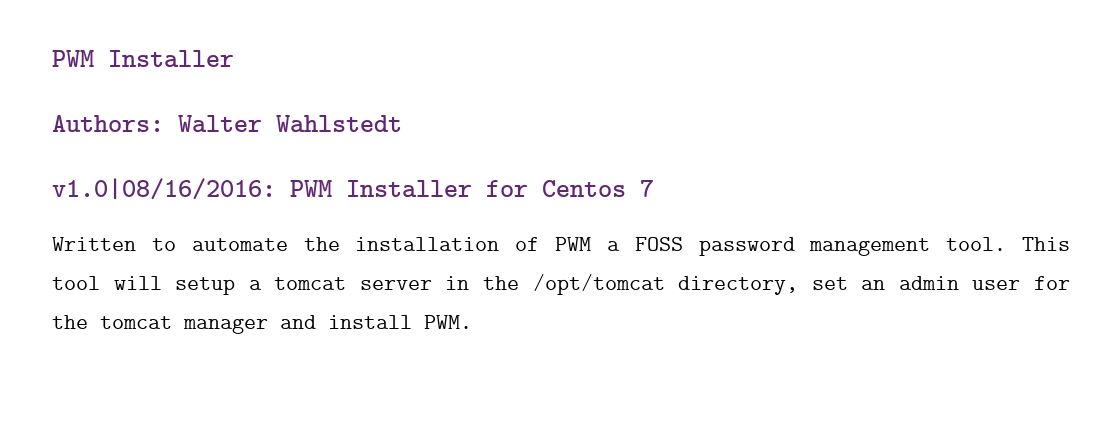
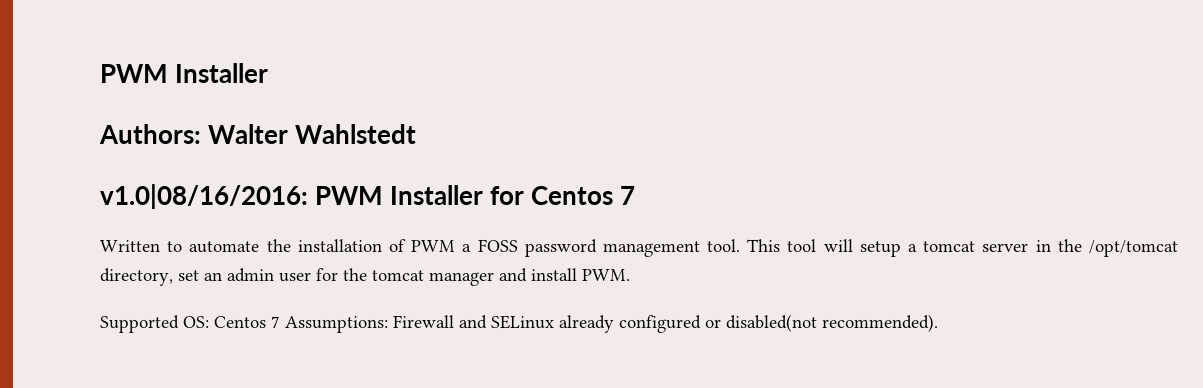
(472, 322) none -> [100,314,938,333] // Supported OS: Centos 7 Assumptions: Firewall and SELinux already configured or disabled(not recommended).

